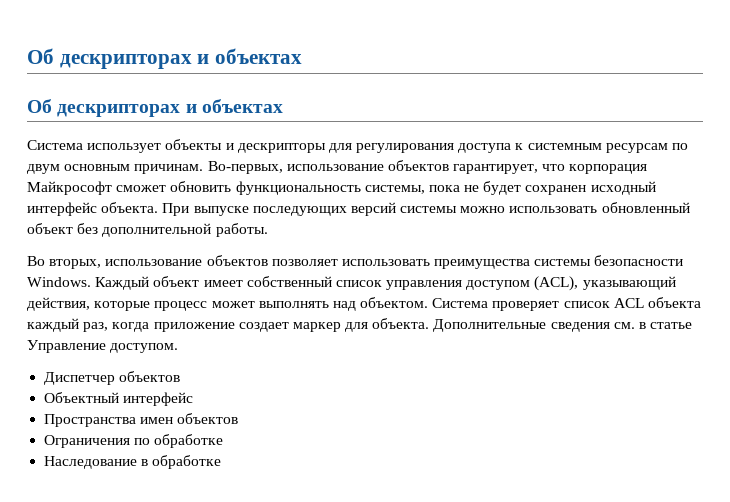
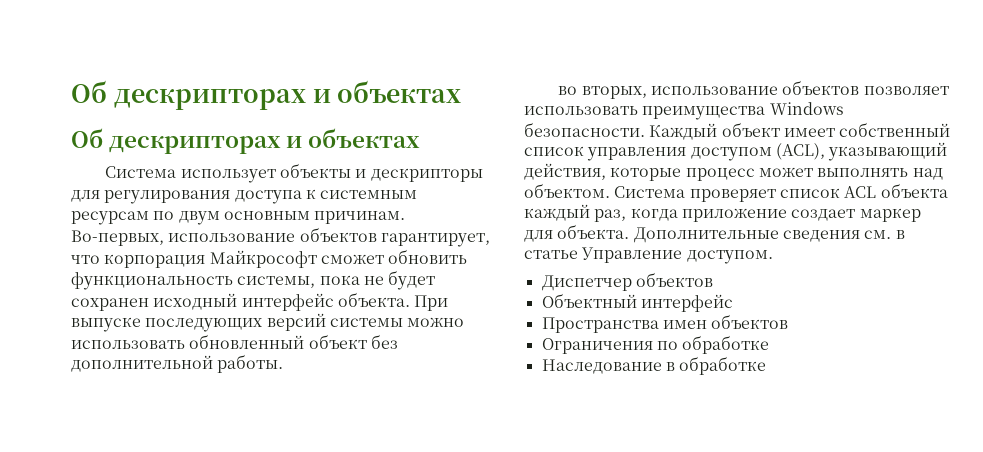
[27,256,45,266] Во -> [558,86,578,95] во
[534,255,684,266] [27,277,91,287] системы безопасности Windows. -> [769,102,844,115] [524,122,645,137] Windows безопасности.

